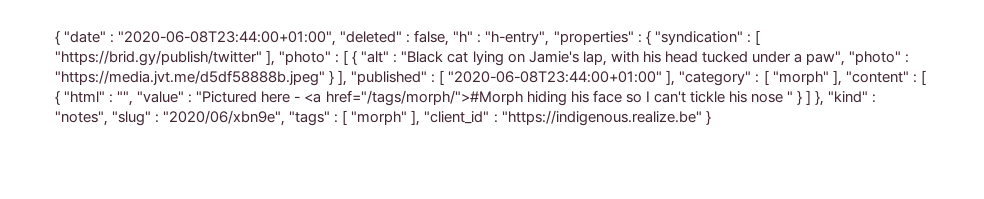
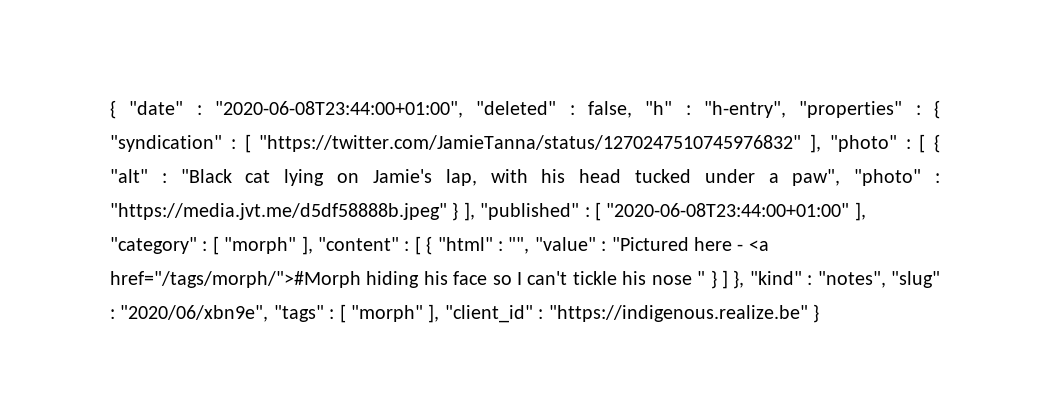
[55,50,262,66] "https://brid.gy/publish/twitter" -> [259,135,802,152] "https://twitter.com/JamieTanna/status/1270247510745976832"

